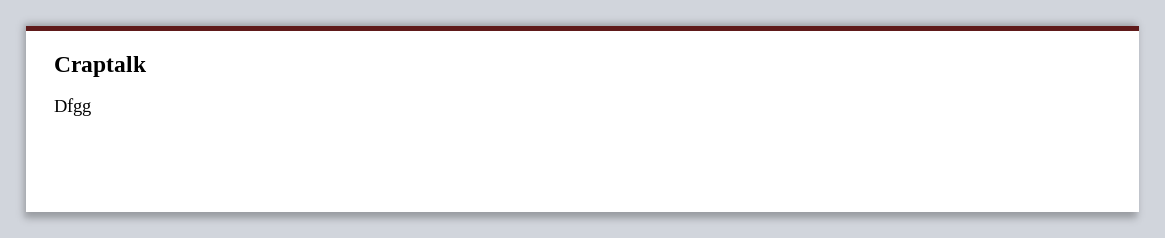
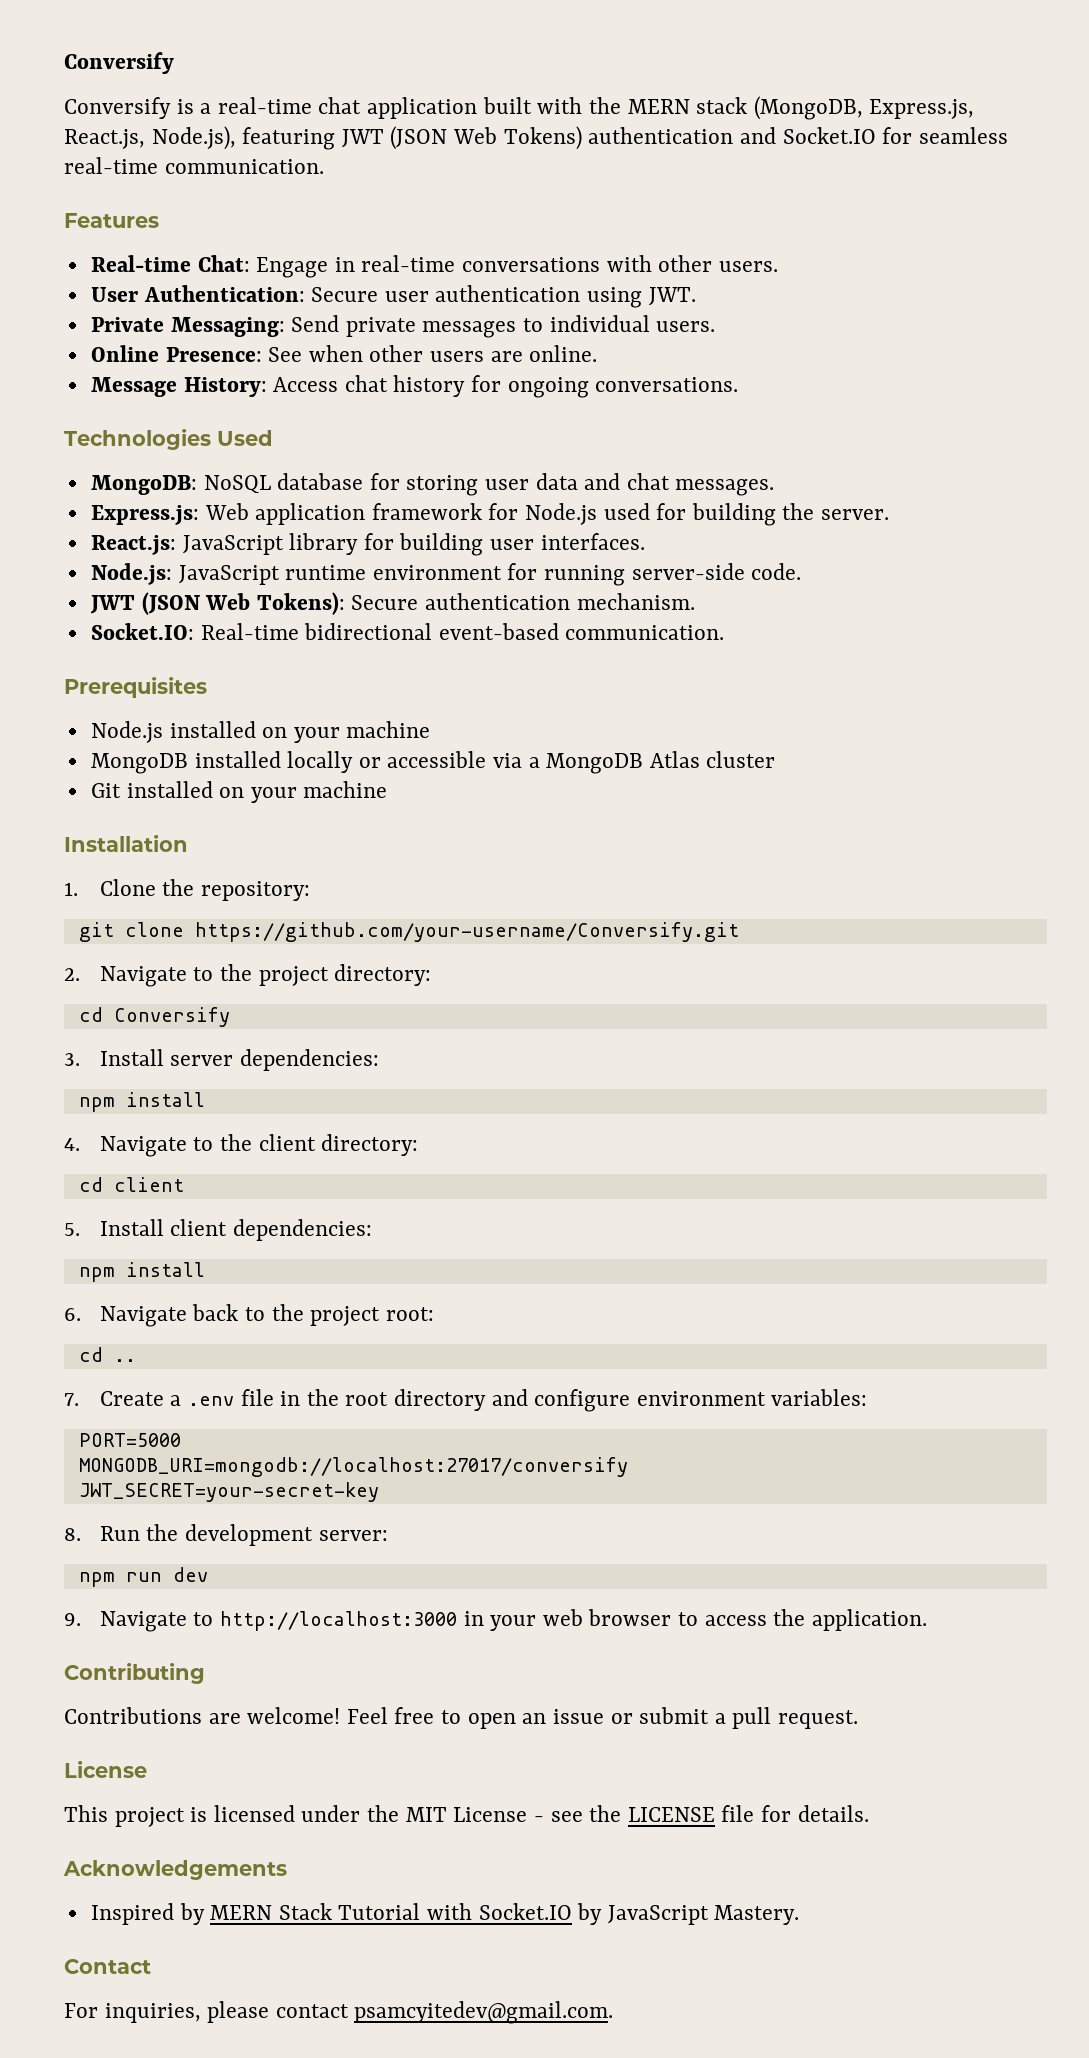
[54,56,147,77] [54,98,91,116] Craptalk // Dfgg -> [64,52,174,74] [64,96,975,120] [64,126,1008,150] [64,157,324,174] [64,213,159,228] [90,255,778,278] [90,285,696,308] [90,315,716,338] [90,345,598,362] [90,375,739,398] [64,429,273,450] [90,473,775,496] [90,503,890,526] [90,533,645,556] [90,563,802,586] [89,592,695,615] [90,623,725,640] [64,677,207,698] [90,721,431,743] [90,751,776,774] [90,781,388,803] [64,835,188,852] [64,879,310,901] [78,922,739,942] [64,964,432,987] [78,1007,230,1027] [64,1049,379,1071] [78,1092,205,1112] [64,1134,419,1157] [78,1177,184,1192] [64,1219,372,1241] [78,1262,205,1282] [64,1304,434,1327] [78,1347,136,1362] [64,1389,868,1412] [78,1433,181,1447] [78,1457,628,1477] [78,1482,379,1502] [64,1524,388,1546] [78,1567,208,1587] [64,1609,927,1632] [64,1663,205,1684] [64,1707,858,1729] [64,1761,147,1778] [64,1805,869,1827] [63,1860,287,1880] [90,1903,800,1925] [64,1959,151,1974] [64,2001,614,2024] Conversify // Conversify is a real-time chat application built with the MERN stack (MongoDB, Express.js, React.js, Node.js), featuring JWT (JSON Web Tokens) authentication and Socket.IO for seamless real-time communication. // Features // Real-time Chat: Engage in real-time conversations with other users. // User Authentication: Secure user authentication using JWT. // Private Messaging: Send private messages to individual users. // Online Presence: See when other users are online. // Message History: Access chat history for ongoing conversations. // Technologies Used // MongoDB: NoSQL database for storing user data and chat messages. // Express.js: Web application framework for Node.js used for building the server. // React.js: JavaScript library for building user interfaces. // Node.js: JavaScript runtime environment for running server-side code. // JWT (JSON Web Tokens): Secure authentication mechanism. // Socket.IO: Real-time bidirectional event-based communication. // Prerequisites // Node.js installed on your machine // MongoDB installed locally or accessible via a MongoDB Atlas cluster // Git installed on your machine // Installation // 1. Clone the repository: // git clone https://github.com/your-username/Conversify.git // 2. Navigate to the project directory: // cd Conversify // 3. Install server dependencies: // npm install // 4. Navigate to the client directory: // cd client // 5. Install client dependencies: // npm install // 6. Navigate back to the project root: // cd .. // 7. Create a .env file in the root directory and configure environment variables: // PORT=5000 // MONGODB_URI=mongodb://localhost:27017/conversify // JWT_SECRET=your-secret-key // 8. Run the development server: // npm run dev // 9. Navigate to http://localhost:3000 in your web browser to access the application. // Contributing // Contributions are welcome! Feel free to open an issue or submit a pull request. // License // This project is licensed under the MIT License - see the LICENSE file for details. // Acknowledgements // Inspired by MERN Stack Tutorial with Socket.IO by JavaScript Mastery. // Contact // For inquiries, please contact psamcyitedev@gmail.com.

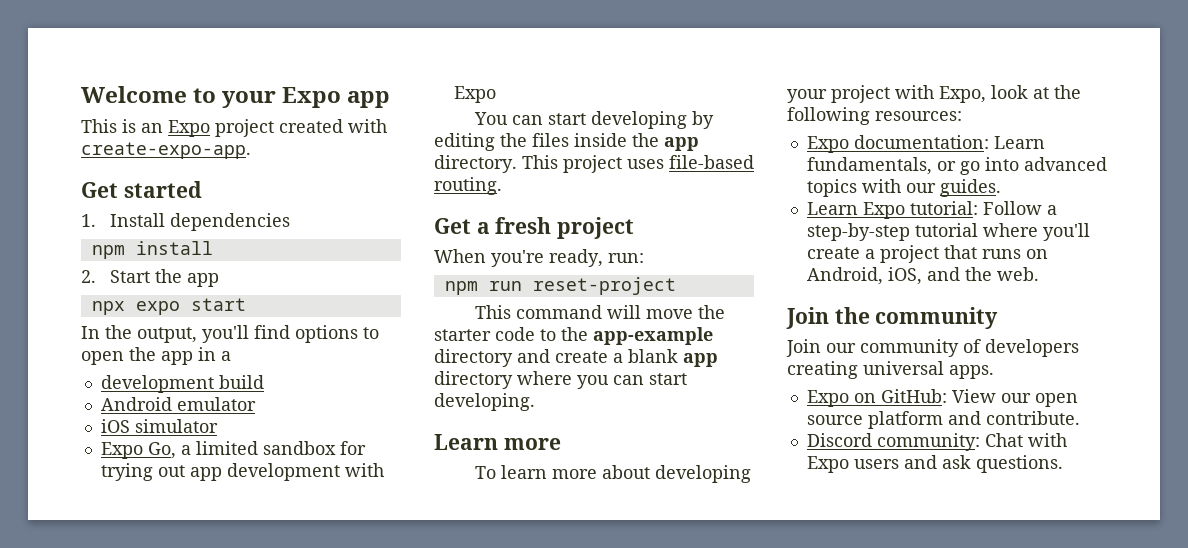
[64,52,174,74] [64,96,975,120] [64,126,1008,150] [64,157,324,174] [64,213,159,228] [90,255,778,278] [90,285,696,308] [90,315,716,338] [90,345,598,362] [90,375,739,398] [64,429,273,450] [90,473,775,496] [90,503,890,526] [90,533,645,556] [90,563,802,586] [89,592,695,615] [90,623,725,640] [64,677,207,698] [90,721,431,743] [90,751,776,774] [90,781,388,803] [64,835,188,852] [64,879,310,901] [78,922,739,942] [64,964,432,987] [78,1007,230,1027] [64,1049,379,1071] [78,1092,205,1112] [64,1134,419,1157] [78,1177,184,1192] [64,1219,372,1241] [78,1262,205,1282] [64,1304,434,1327] [78,1347,136,1362] [64,1389,868,1412] [78,1433,181,1447] [78,1457,628,1477] [78,1482,379,1502] [64,1524,388,1546] [78,1567,208,1587] [64,1609,927,1632] [64,1663,205,1684] [64,1707,858,1729] [64,1761,147,1778] [64,1805,869,1827] [63,1860,287,1880] [90,1903,800,1925] [64,1959,151,1974] [64,2001,614,2024] Conversify // Conversify is a real-time chat application built with the MERN stack (MongoDB, Express.js, React.js, Node.js), featuring JWT (JSON Web Tokens) authentication and Socket.IO for seamless real-time communication. // Features // Real-time Chat: Engage in real-time conversations with other users. // User Authentication: Secure user authentication using JWT. // Private Messaging: Send private messages to individual users. // Online Presence: See when other users are online. // Message History: Access chat history for ongoing conversations. // Technologies Used // MongoDB: NoSQL database for storing user data and chat messages. // Express.js: Web application framework for Node.js used for building the server. // React.js: JavaScript library for building user interfaces. // Node.js: JavaScript runtime environment for running server-side code. // JWT (JSON Web Tokens): Secure authentication mechanism. // Socket.IO: Real-time bidirectional event-based communication. // Prerequisites // Node.js installed on your machine // MongoDB installed locally or accessible via a MongoDB Atlas cluster // Git installed on your machine // Installation // 1. Clone the repository: // git clone https://github.com/your-username/Conversify.git // 2. Navigate to the project directory: // cd Conversify // 3. Install server dependencies: // npm install // 4. Navigate to the client directory: // cd client // 5. Install client dependencies: // npm install // 6. Navigate back to the project root: // cd .. // 7. Create a .env file in the root directory and configure environment variables: // PORT=5000 // MONGODB_URI=mongodb://localhost:27017/conversify // JWT_SECRET=your-secret-key // 8. Run the development server: // npm run dev // 9. Navigate to http://localhost:3000 in your web browser to access the application. // Contributing // Contributions are welcome! Feel free to open an issue or submit a pull request. // License // This project is licensed under the MIT License - see the LICENSE file for details. // Acknowledgements // Inspired by MERN Stack Tutorial with Socket.IO by JavaScript Mastery. // Contact // For inquiries, please contact psamcyitedev@gmail.com. -> [81,86,391,108] [81,119,387,137] [81,142,251,159] [81,181,202,198] [81,213,290,231] [91,241,213,259] [81,269,219,287] [91,298,246,315] [81,325,379,343] [81,347,231,365] [100,375,264,393] [100,397,256,411] [100,419,218,433] [100,441,366,459] [100,463,384,481] [453,86,496,103] [473,111,714,129] [434,133,699,151] [434,155,754,173] [434,177,502,195] [434,217,635,239] [434,249,644,267] [444,277,676,295] [474,305,725,319] [434,327,713,345] [434,349,718,367] [434,371,687,389] [434,393,535,411] [434,434,561,450] [474,465,751,483] [787,85,1081,103] [787,107,962,125] [806,135,1045,153] [806,157,1107,175] [806,179,1001,197] [806,201,1057,219] [806,223,1090,241] [806,245,1048,263] [806,267,1039,285] [786,307,999,329] [786,339,1079,357] [787,361,994,379] [806,389,1078,407] [806,411,1080,429] [806,433,1067,451] [806,455,1063,473] Welcome to your Expo app // This is an Expo project created with create-expo-app. // Get started // 1. Install dependencies // npm install // 2. Start the app // npx expo start // In the output, you'll find options to open the app in a // development build // Android emulator // iOS simulator // Expo Go, a limited sandbox for trying out app development with Expo // You can start developing by editing the files inside the app directory. This project uses file-based routing. // Get a fresh project // When you're ready, run: // npm run reset-project // This command will move the starter code to the app-example directory and create a blank app directory where you can start developing. // Learn more // To learn more about developing your project with Expo, look at the following resources: // Expo documentation: Learn fundamentals, or go into advanced topics with our guides. // Learn Expo tutorial: Follow a step-by-step tutorial where you'll create a project that runs on Android, iOS, and the web. // Join the community // Join our community of developers creating universal apps. // Expo on GitHub: View our open source platform and contribute. // Discord community: Chat with Expo users and ask questions.

